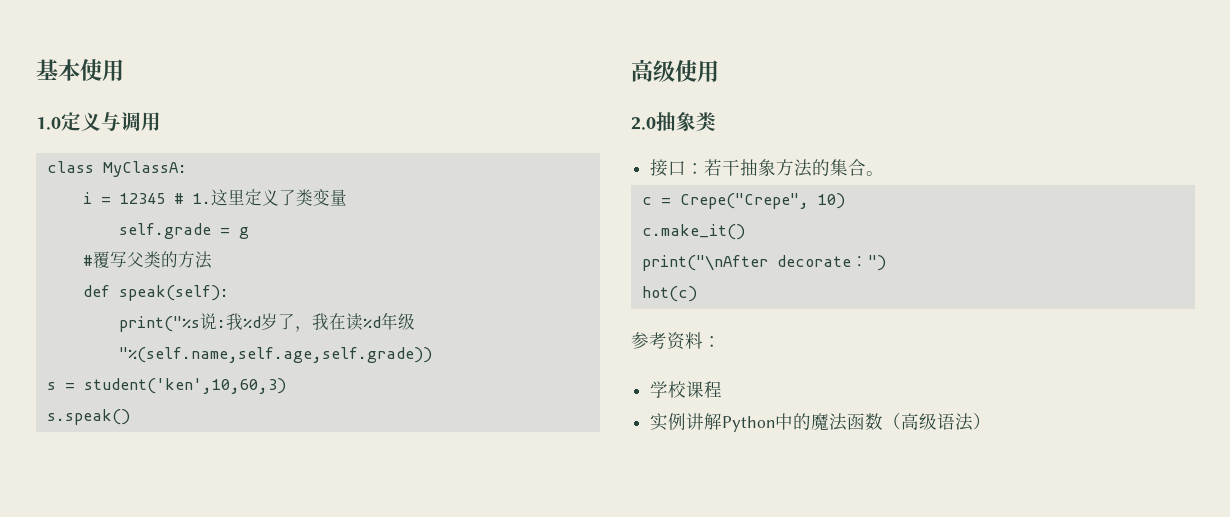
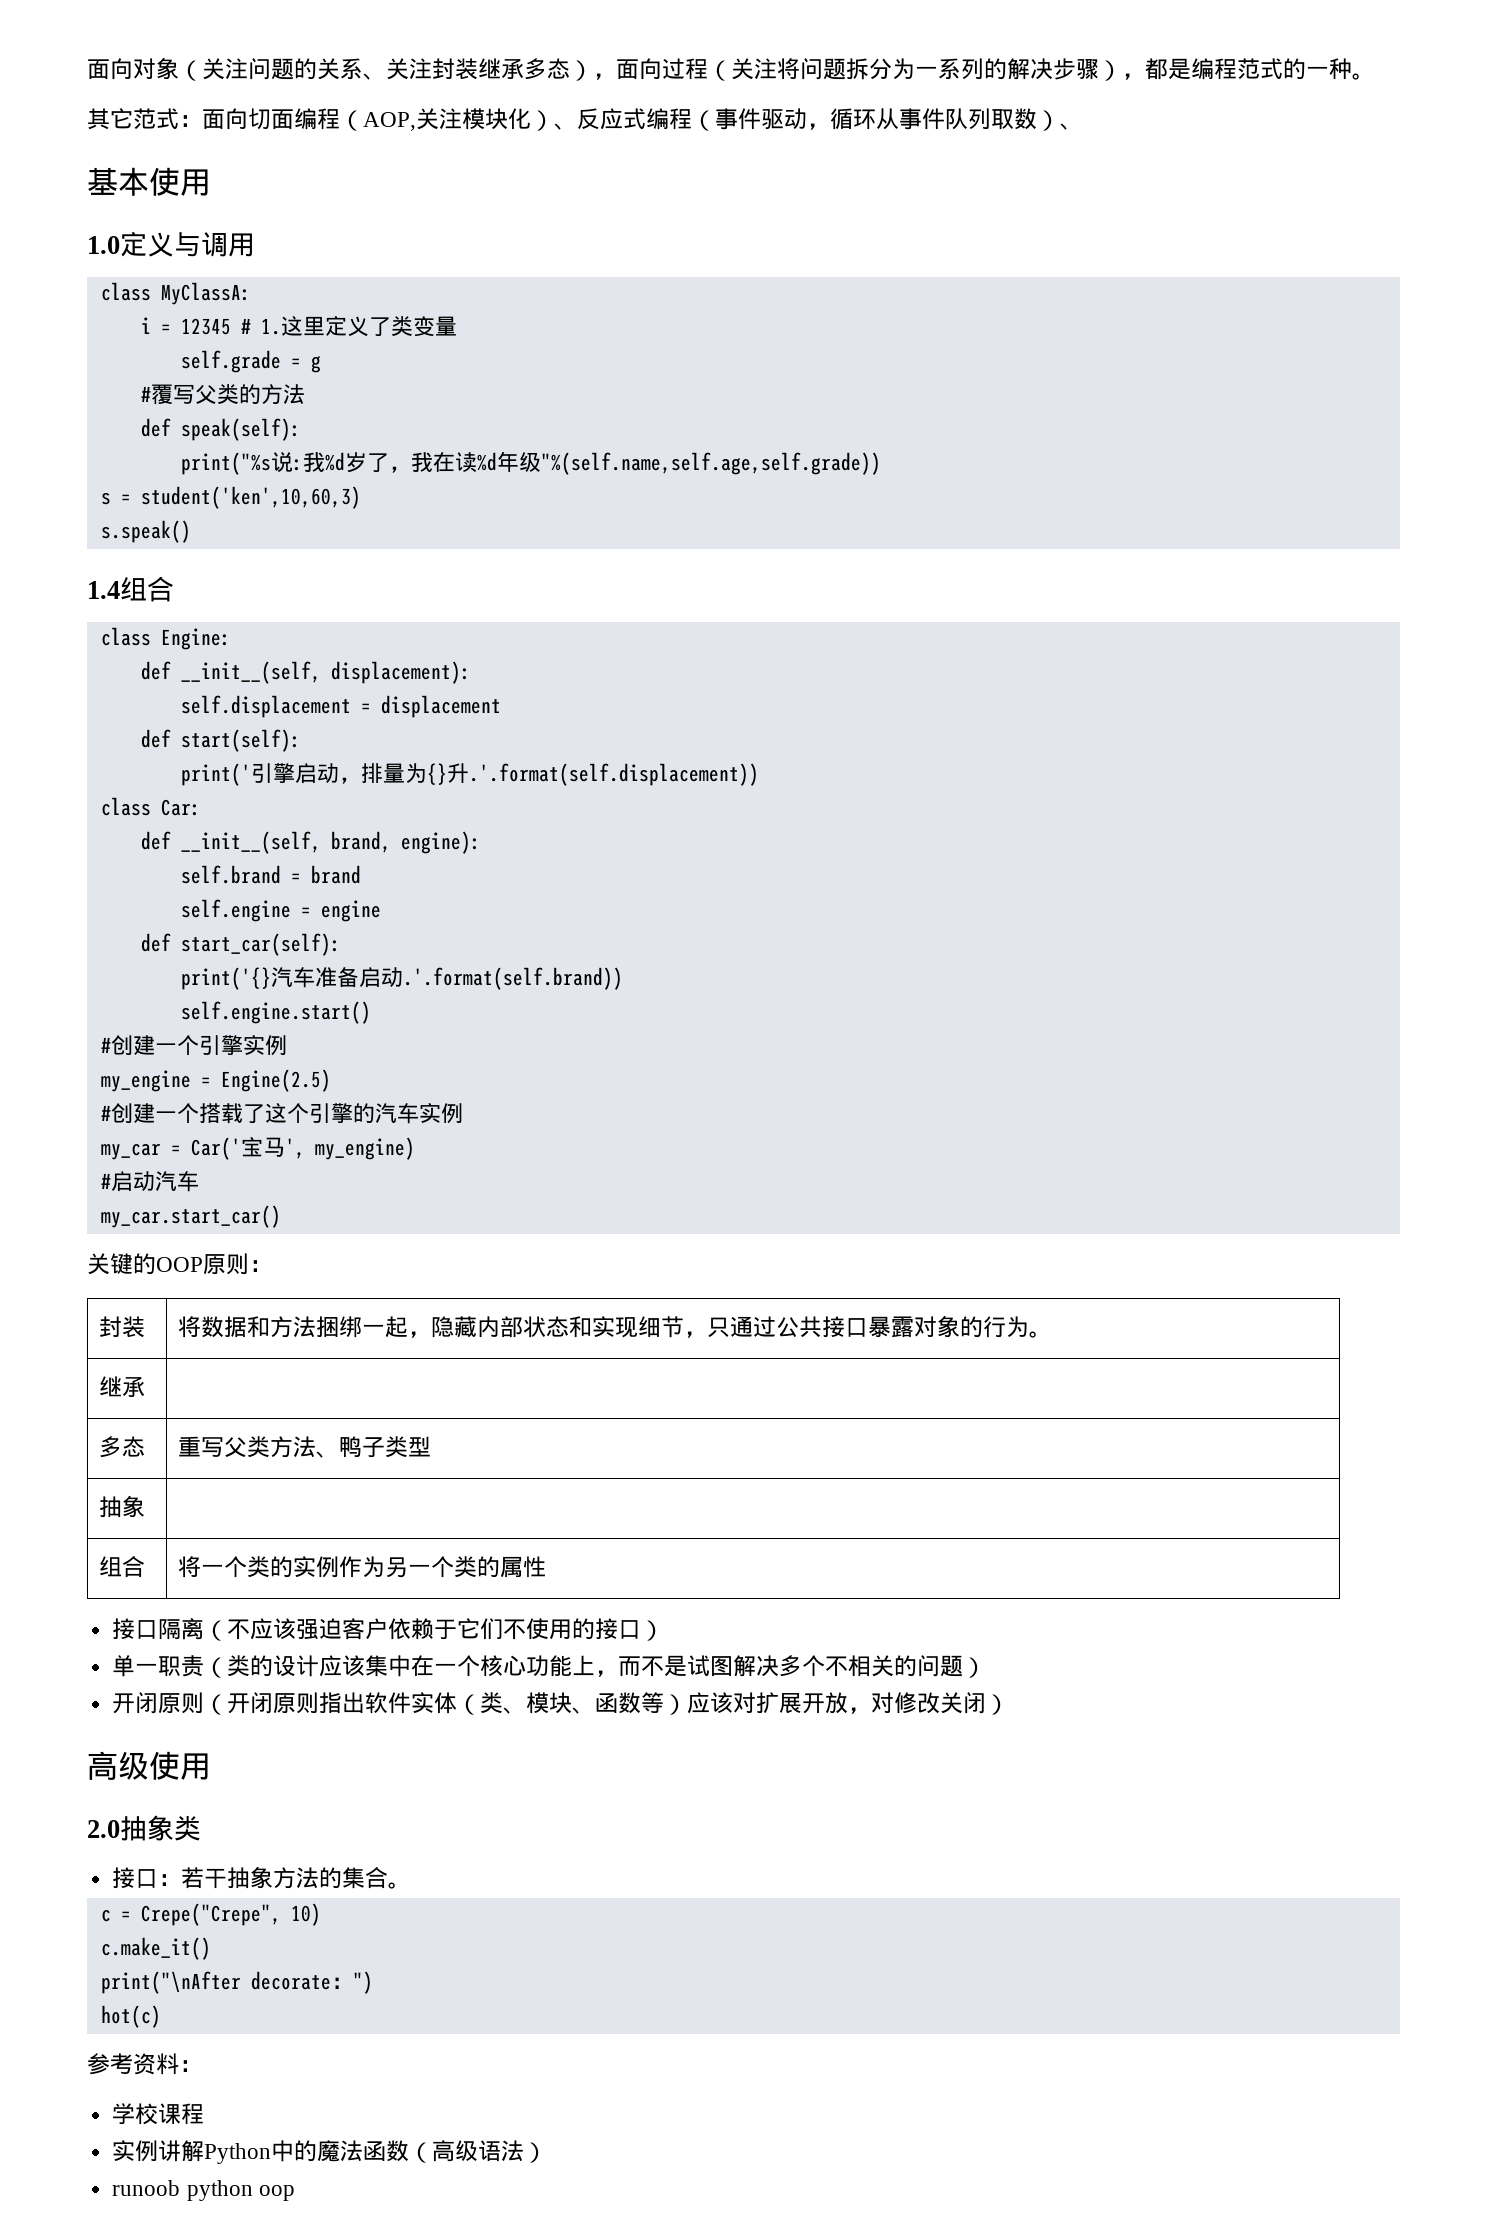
(36, 69) none -> [87,57,1375,81] [87,108,1083,131] 面向对象（关注问题的关系、关注封装继承多态），面向过程（关注将问题拆分为一系列的解决步骤），都是编程范式的一种。 // 其它范式：面向切面编程（AOP,关注模块化）、反应式编程（事件驱动，循环从事件队列取数）、 //
(130, 417) none -> [87,576,174,602] [100,627,231,650] [140,661,471,684] [180,695,501,718] [140,729,301,752] [180,763,759,786] [100,797,201,816] [140,831,481,854] [180,865,361,884] [180,899,381,922] [140,933,341,956] [180,967,623,990] [180,1001,371,1024] [100,1035,287,1056] [100,1069,331,1092] [100,1103,463,1124] [100,1137,415,1160] [100,1171,199,1192] [100,1205,281,1228] [87,1253,272,1275] [99,1316,146,1338] [178,1315,1053,1338] [99,1376,146,1397] [99,1436,146,1458] [178,1436,432,1458] [99,1495,146,1518] [99,1556,146,1578] [178,1556,547,1578] [112,1618,665,1641] [112,1655,987,1678] [112,1692,1010,1715] // 1.4组合 // class Engine: // def __init__(self, displacement): // self.displacement = displacement // def start(self): // print('引擎启动，排量为{}升.'.format(self.displacement)) // class Car: // def __init__(self, brand, engine): // self.brand = brand // self.engine = engine // def start_car(self): // print('{}汽车准备启动.'.format(self.brand)) // self.engine.start() // #创建一个引擎实例 // my_engine = Engine(2.5) // #创建一个搭载了这个引擎的汽车实例 // my_car = Car('宝马', my_engine) // #启动汽车 // my_car.start_car() // 关键的OOP原则： // 封装 | 将数据和方法捆绑一起，隐藏内部状态和实现细节，只通过公共接口暴露对象的行为。 // 继承 | // 多态 | 重写父类方法、鸭子类型 // 抽象 | // 组合 | 将一个类的实例作为另一个类的属性 // 接口隔离（不应该强迫客户依赖于它们不使用的接口） // 单一职责（类的设计应该集中在一个核心功能上，而不是试图解决多个不相关的问题） // 开闭原则（开闭原则指出软件实体（类、模块、函数等）应该对扩展开放，对修改关闭）
(992, 421) none -> [112,2180,295,2201] // runoob python oop

